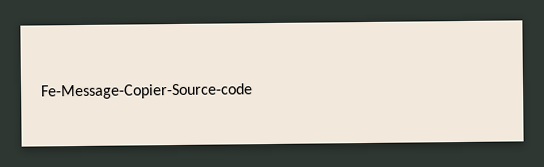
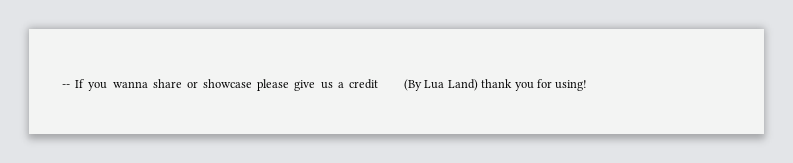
[41,83,253,100] Fe-Message-Copier-Source-code -> [62,79,588,91] -- If you wanna share or showcase please give us a credit (By Lua Land) thank you for using!

